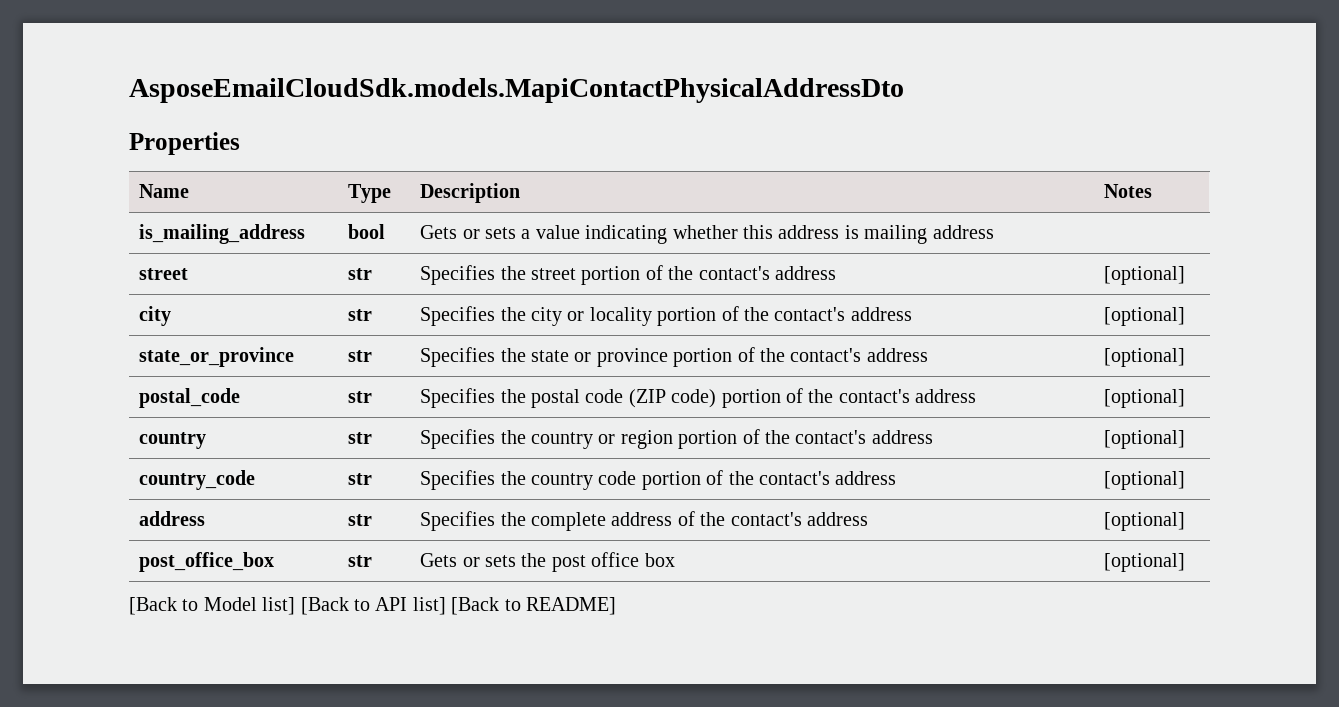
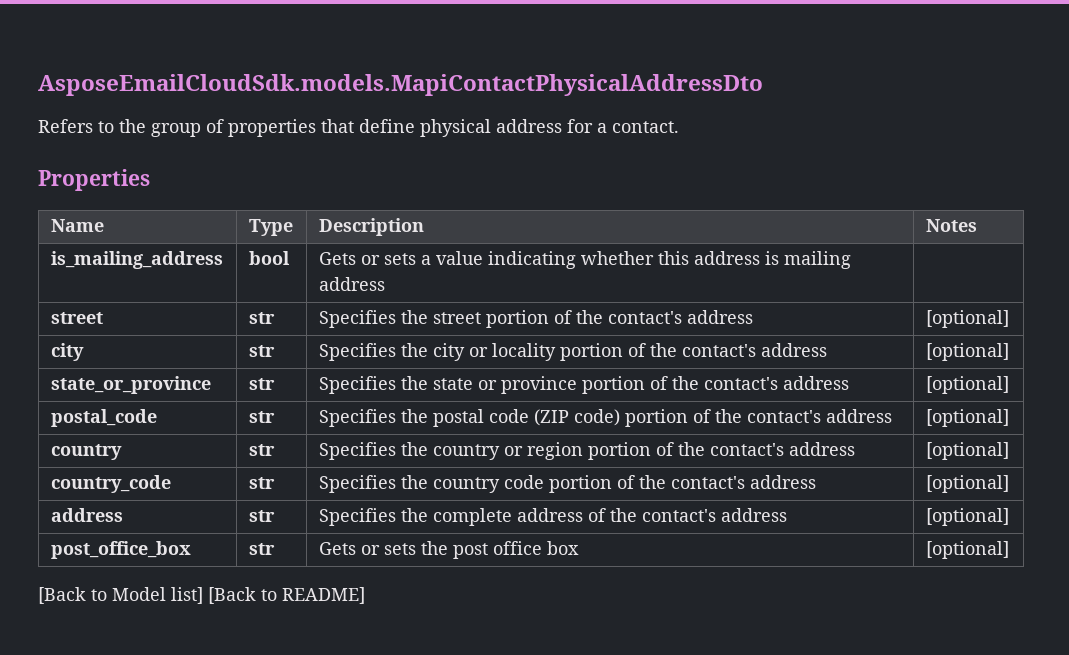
(904, 90) none -> [38,119,679,137] // Refers to the group of properties that define physical address for a contact.
[375,597,521,615] API list] [Back to -> (277, 595) none

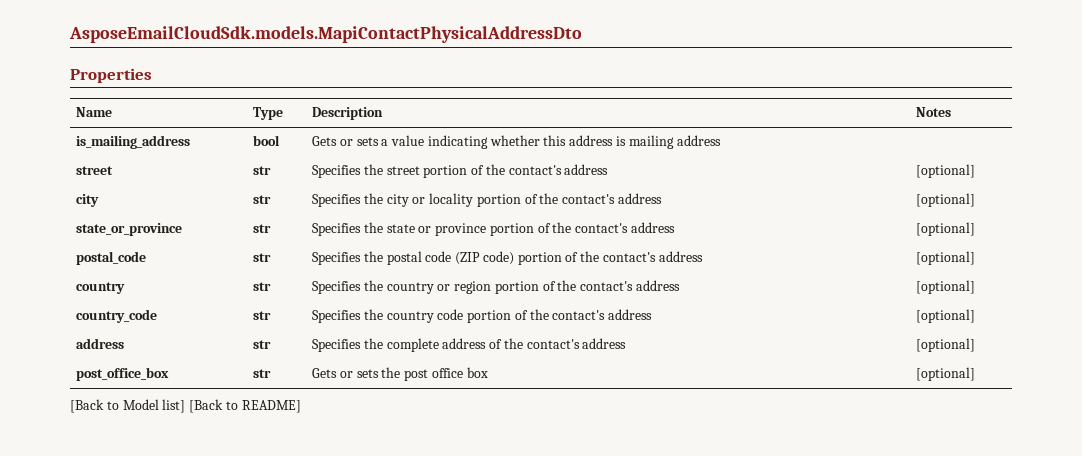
[38,119,679,137] // Refers to the group of properties that define physical address for a contact. -> (582, 34) none

